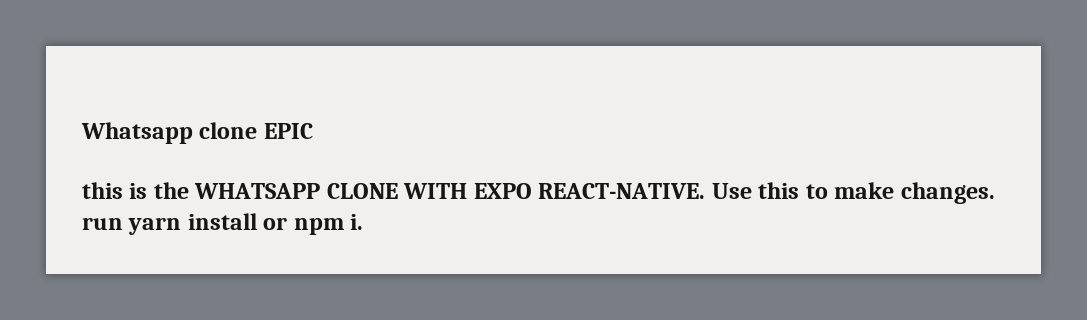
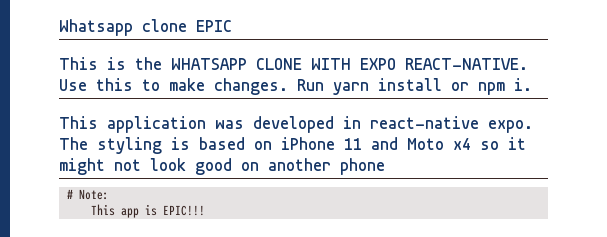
[82,182,123,199] this -> [59,57,98,70] This
[82,217,123,230] run -> [297,79,324,91] Run
(364, 222) none -> [59,116,533,133] [59,137,526,154] [59,158,385,175] [66,189,109,200] [90,204,205,218] // This application was developed in react-native expo. The styling is based on iPhone 11 and Moto x4 so it might not look good on another phone // # Note: // This app is EPIC!!!

